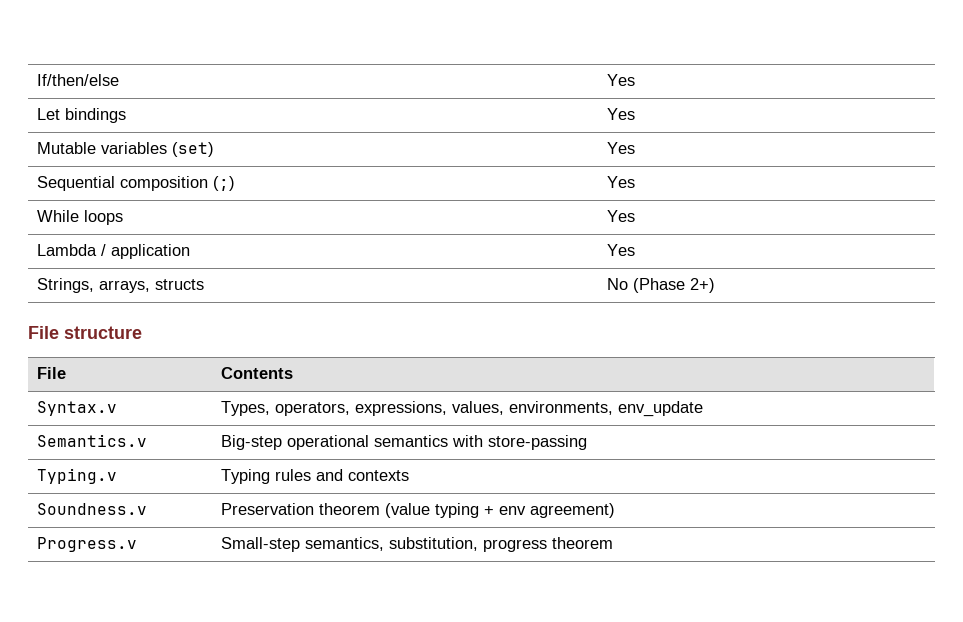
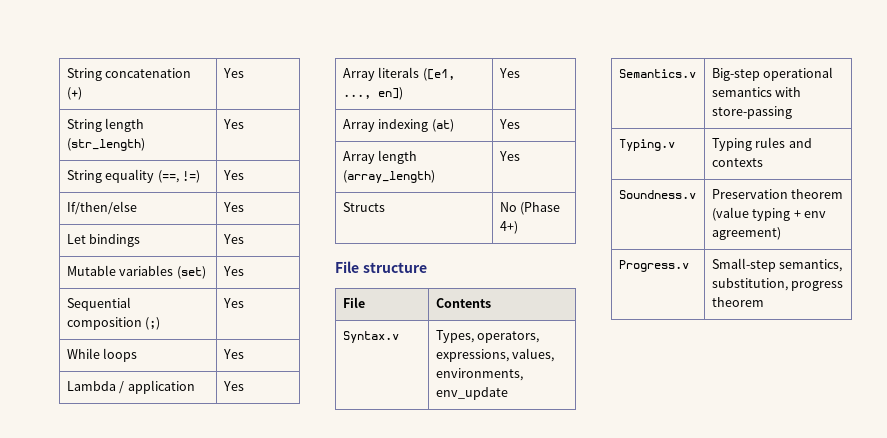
(37, 80) none -> [66,68,192,81] [66,87,82,100] [222,68,244,78] [66,118,145,132] [66,138,145,151] [222,119,244,129] [66,169,201,183] [222,170,244,180] String concatenation (+) | Yes // String length (str_length) | Yes // String equality (==, !=) | Yes //
[37,278,205,293] Strings, arrays, structs -> [342,67,455,81] [342,87,403,100] [498,68,520,78] [342,119,454,132] [498,119,520,129] [342,150,418,164] [342,170,435,183] [498,151,520,161] [342,202,385,212] Array literals ([e1, ..., en]) | Yes // Array indexing (at) | Yes // Array length (array_length) | Yes // Structs
[690,278,716,293] 2+) -> [499,221,518,234] 4+)

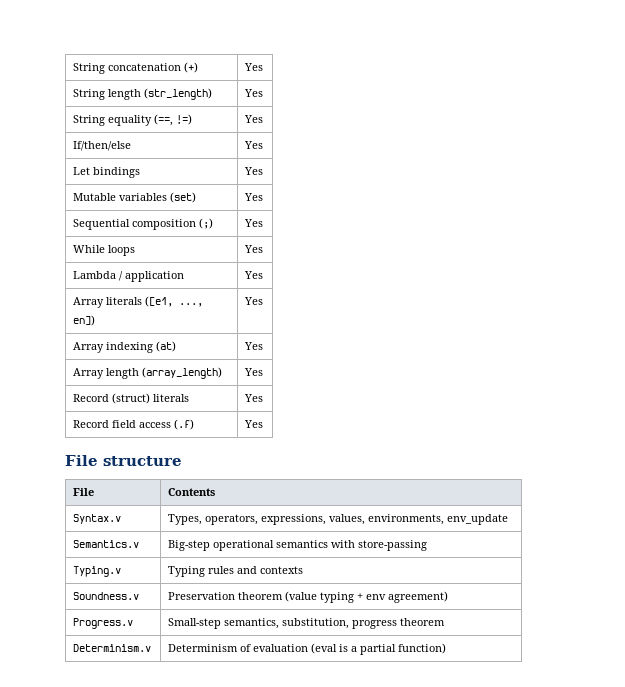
[342,202,385,212] [499,202,561,215] [499,221,518,234] Structs | No (Phase 4+) -> [73,393,190,404] [244,394,264,402] [73,419,195,430] [244,420,264,428] Record (struct) literals | Yes // Record field access (.f) | Yes
(764, 302) none -> [73,644,152,652] [168,643,447,655] // Determinism.v | Determinism of evaluation (eval is a partial function)

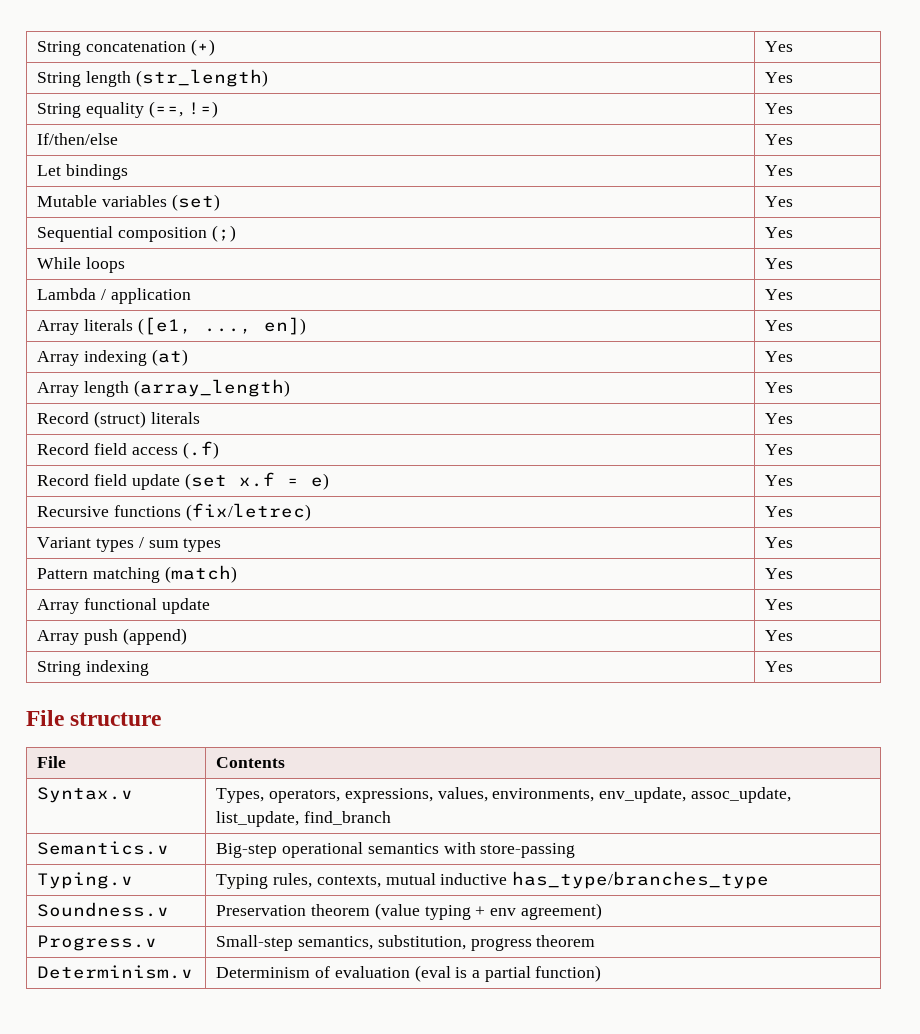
(264, 424) none -> [37,472,329,490] [765,475,794,486] [37,503,311,521] [765,506,794,517] [37,537,222,552] [765,537,794,548] [37,565,237,583] [765,568,794,579] [37,598,210,614] [765,599,794,610] [37,628,187,645] [765,630,794,641] [37,660,150,676] [765,661,794,672] // Record field update (set x.f = e) | Yes // Recursive functions (fix/letrec) | Yes // Variant types / sum types | Yes // Pattern matching (match) | Yes // Array functional update | Yes // Array push (append) | Yes // String indexing | Yes
[447,514,509,525] env_update -> [598,787,791,803] [216,811,392,827] env_update, assoc_update, list_update, find_branch
[208,566,304,574] rules and contexts -> [273,871,769,889] rules, contexts, mutual inductive has_type/branches_type

